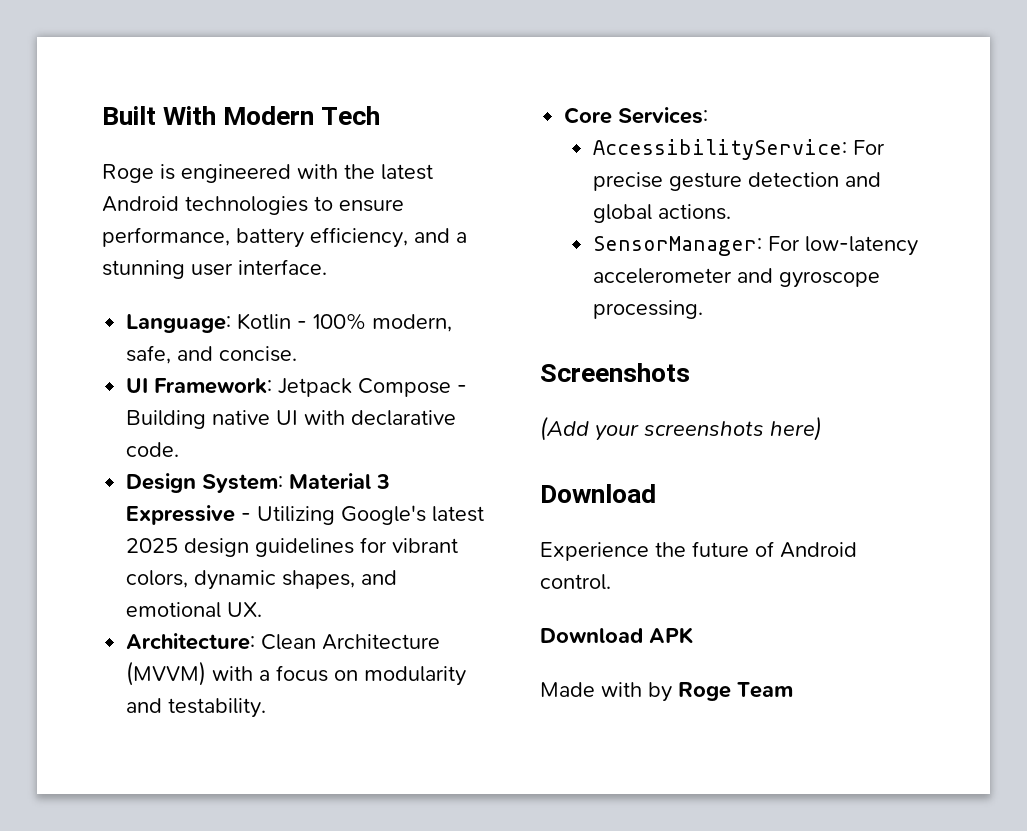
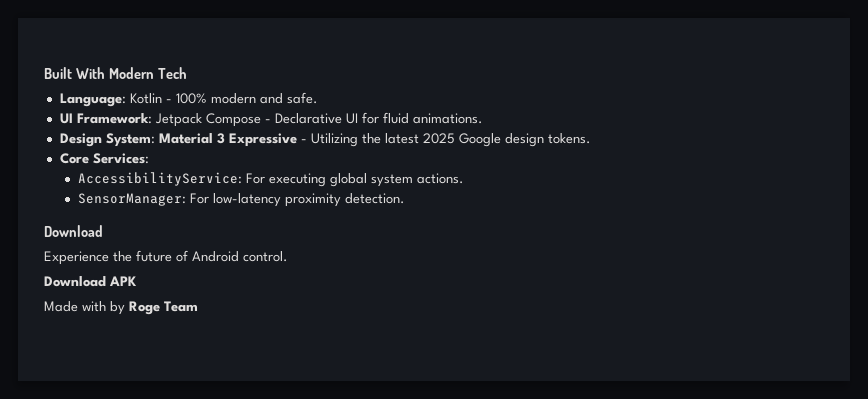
[102,164,433,183] [102,196,404,215] [102,227,467,248] [102,259,327,279] // Roge is engineered with the latest Android technologies to ensure performance, battery efficiency, and a stunning user interface. -> (187, 73) none
[372,314,453,332] [126,345,298,364] modern, safe, and concise. -> [210,92,318,104] modern and safe.
[126,410,457,429] [126,442,180,457] Building native UI with declarative code. -> [274,112,483,124] Declarative UI for fluid animations.
[341,505,427,525] Google's -> [361,133,381,144] the
[184,537,459,557] [126,570,398,590] [126,602,263,618] [126,633,441,650] [126,661,467,686] [126,698,267,718] design guidelines for vibrant colors, dynamic shapes, and emotional UX. // Architecture: Clean Architecture (MVVM) with a focus on modularity and testability. -> [458,133,591,147] Google design tokens.
[592,172,881,191] [592,204,652,223] precise gesture detection and global -> [268,173,413,187] executing global system
[592,268,880,288] [592,300,703,319] [540,363,690,382] [540,416,822,441] accelerometer and gyroscope processing. // Screenshots // (Add your screenshots here) -> [284,193,405,207] proximity detection.

